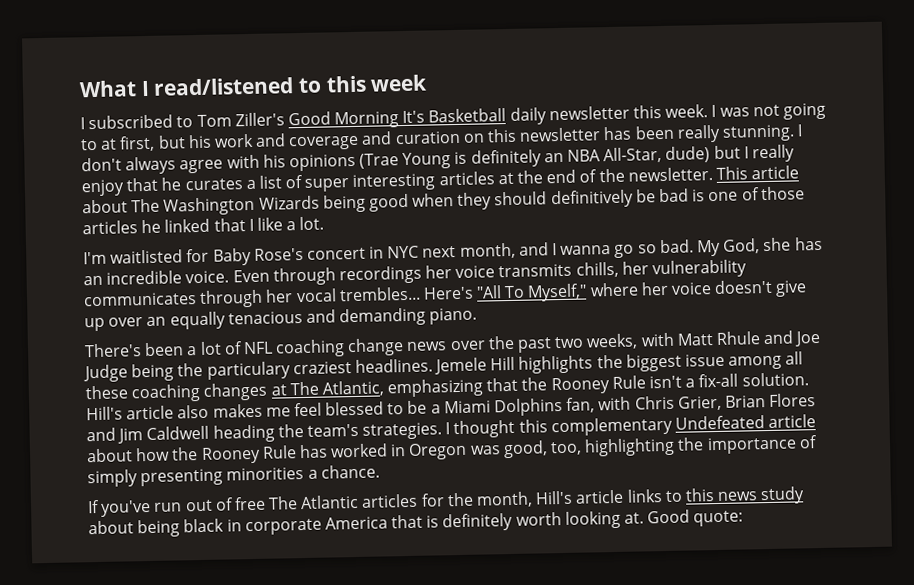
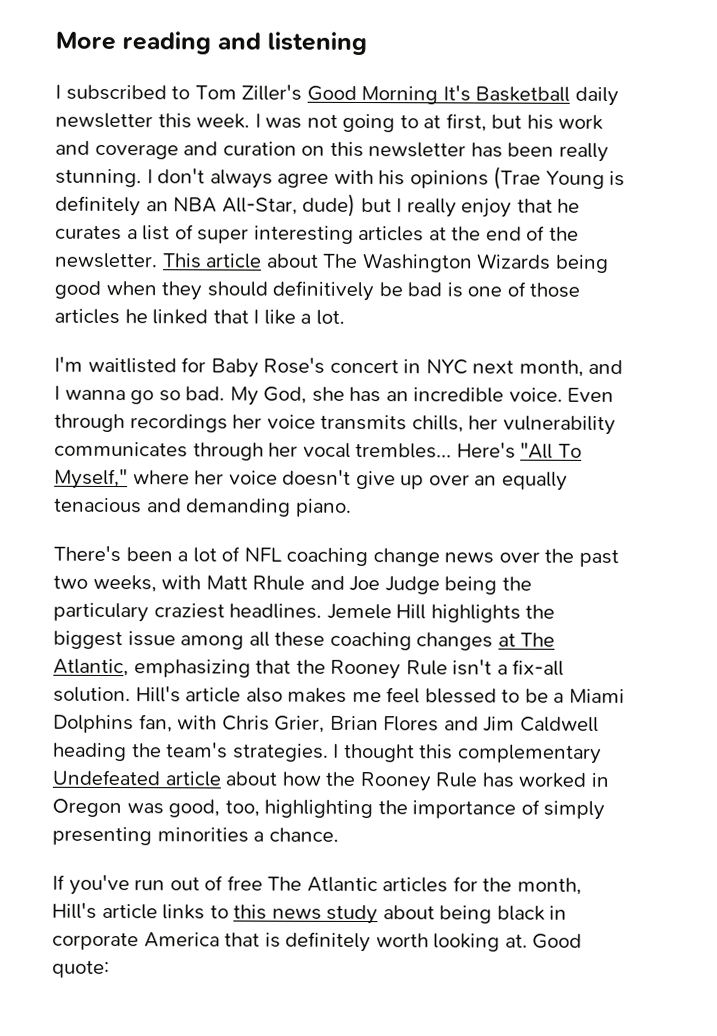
[79,74,429,98] What I read/listened to this week -> [55,31,367,56] More reading and listening

